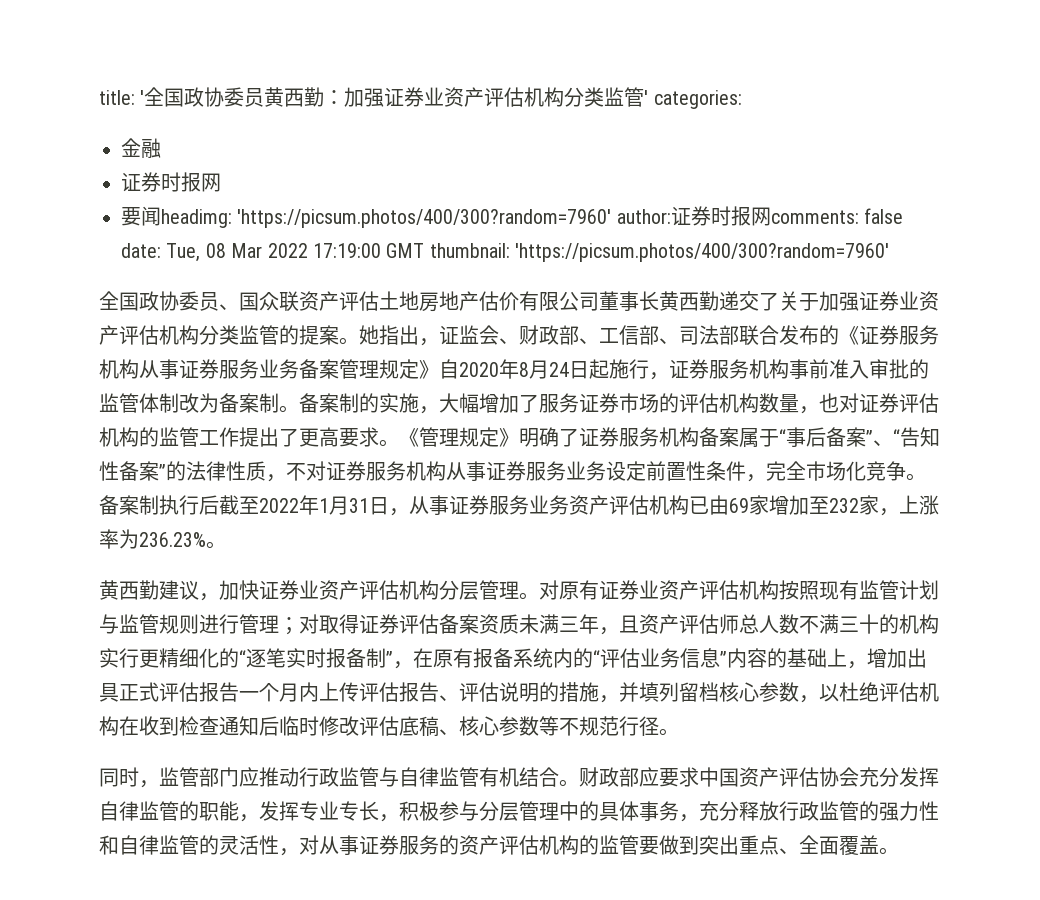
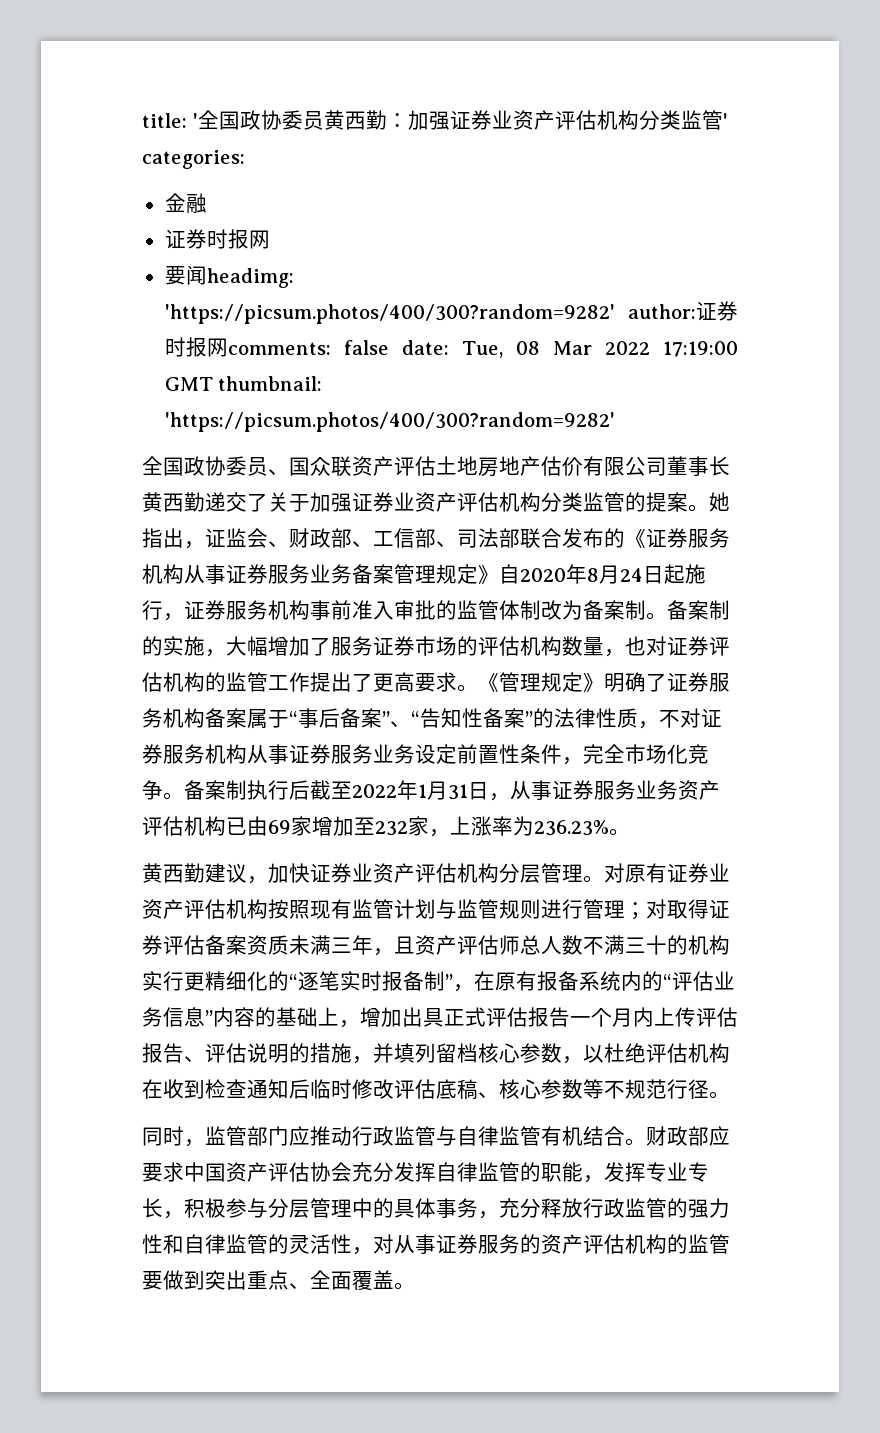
[237,209,612,228] 'https://picsum.photos/400/300?random=7960' -> [164,304,615,324] 'https://picsum.photos/400/300?random=9282'
[515,243,890,262] 'https://picsum.photos/400/300?random=7960' -> [164,412,615,432] 'https://picsum.photos/400/300?random=9282'

